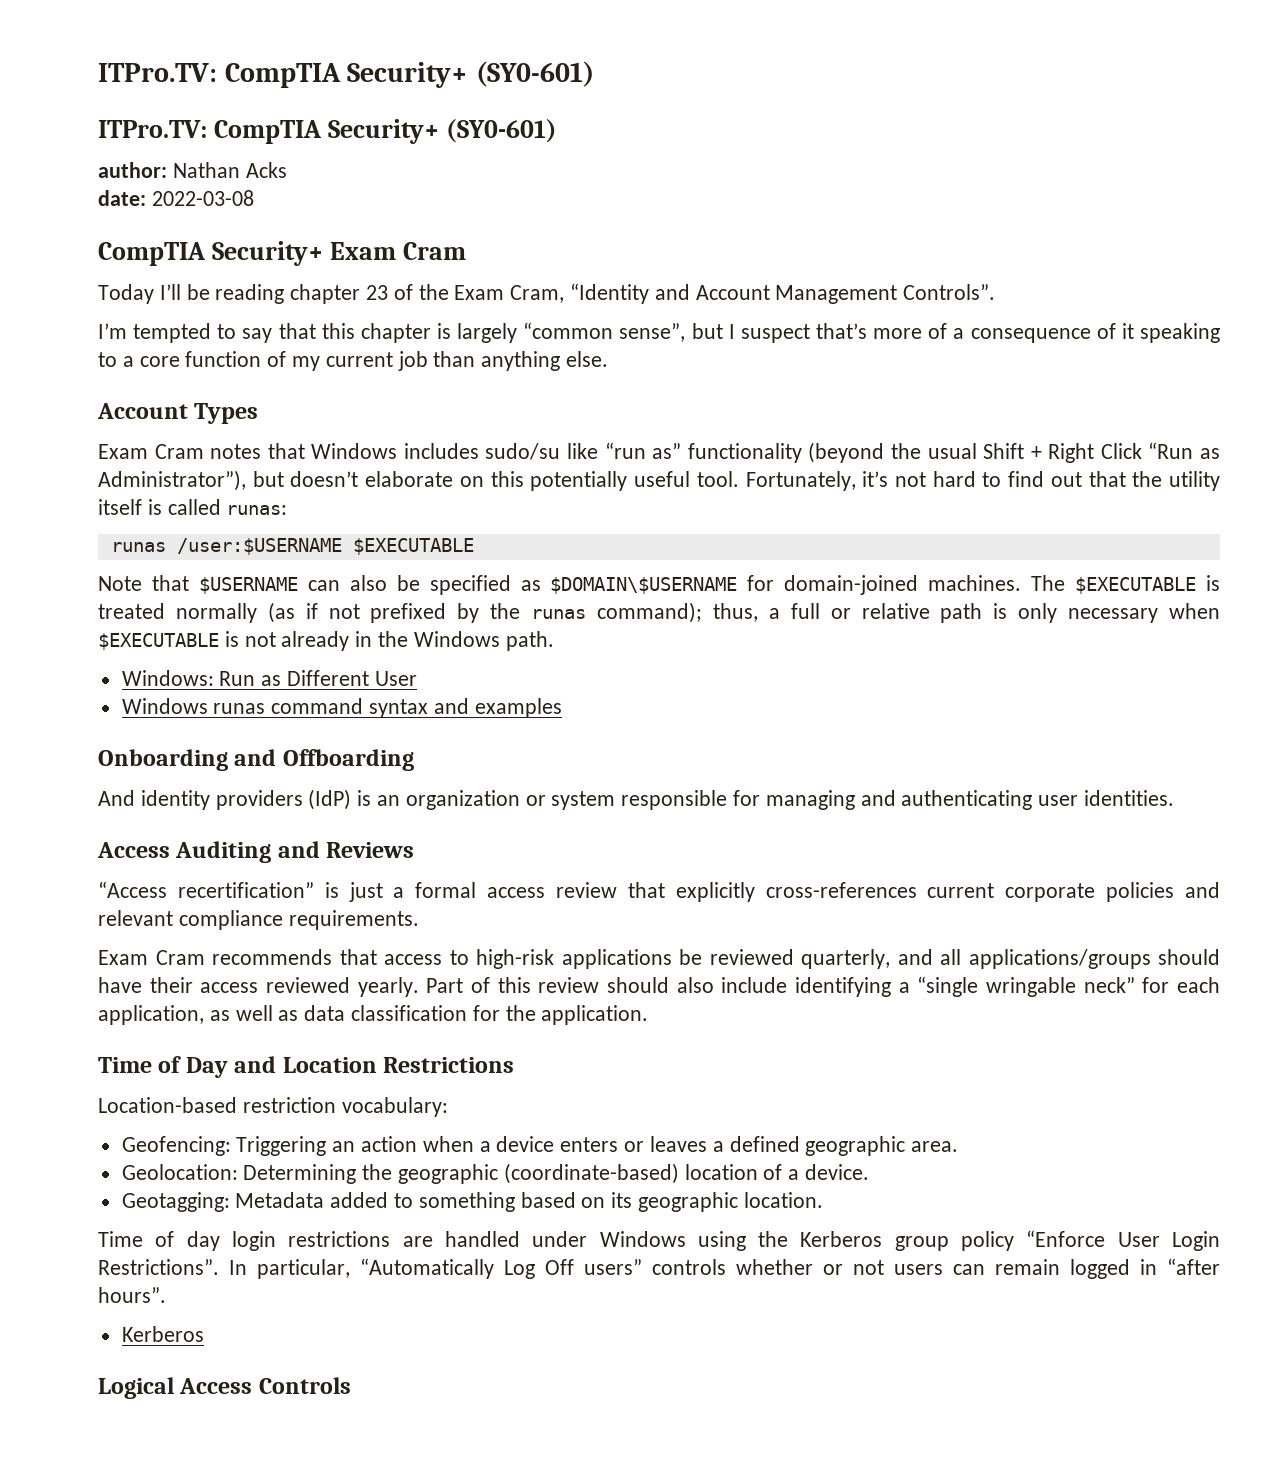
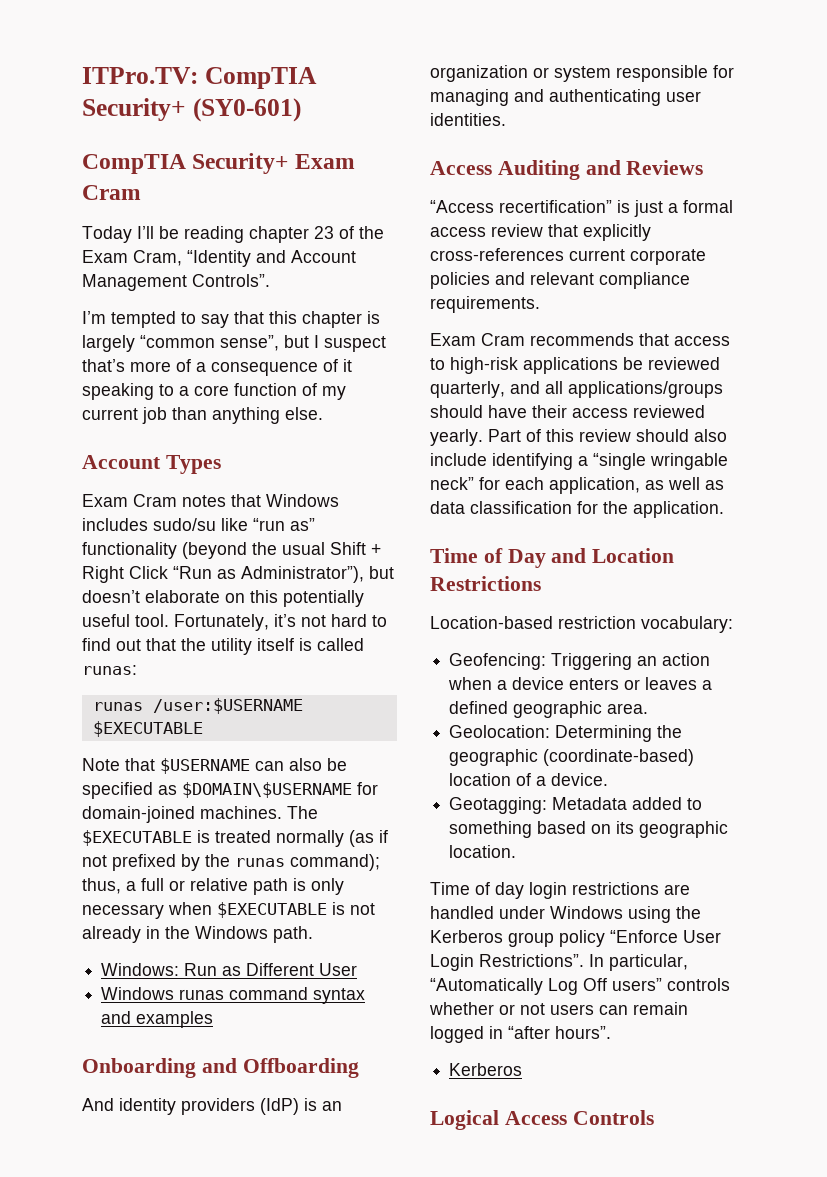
[98,61,594,88] [98,119,558,144] [98,162,287,178] [98,190,254,206] ITPro.TV: CompTIA Security+ (SY0-601) // ITPro.TV: CompTIA Security+ (SY0-601) // author: Nathan Acks // date: 2022-03-08 -> [82,67,317,89] [82,98,301,122] ITPro.TV: CompTIA Security+ (SY0-601)

